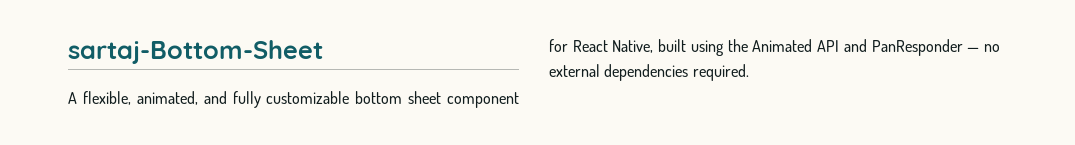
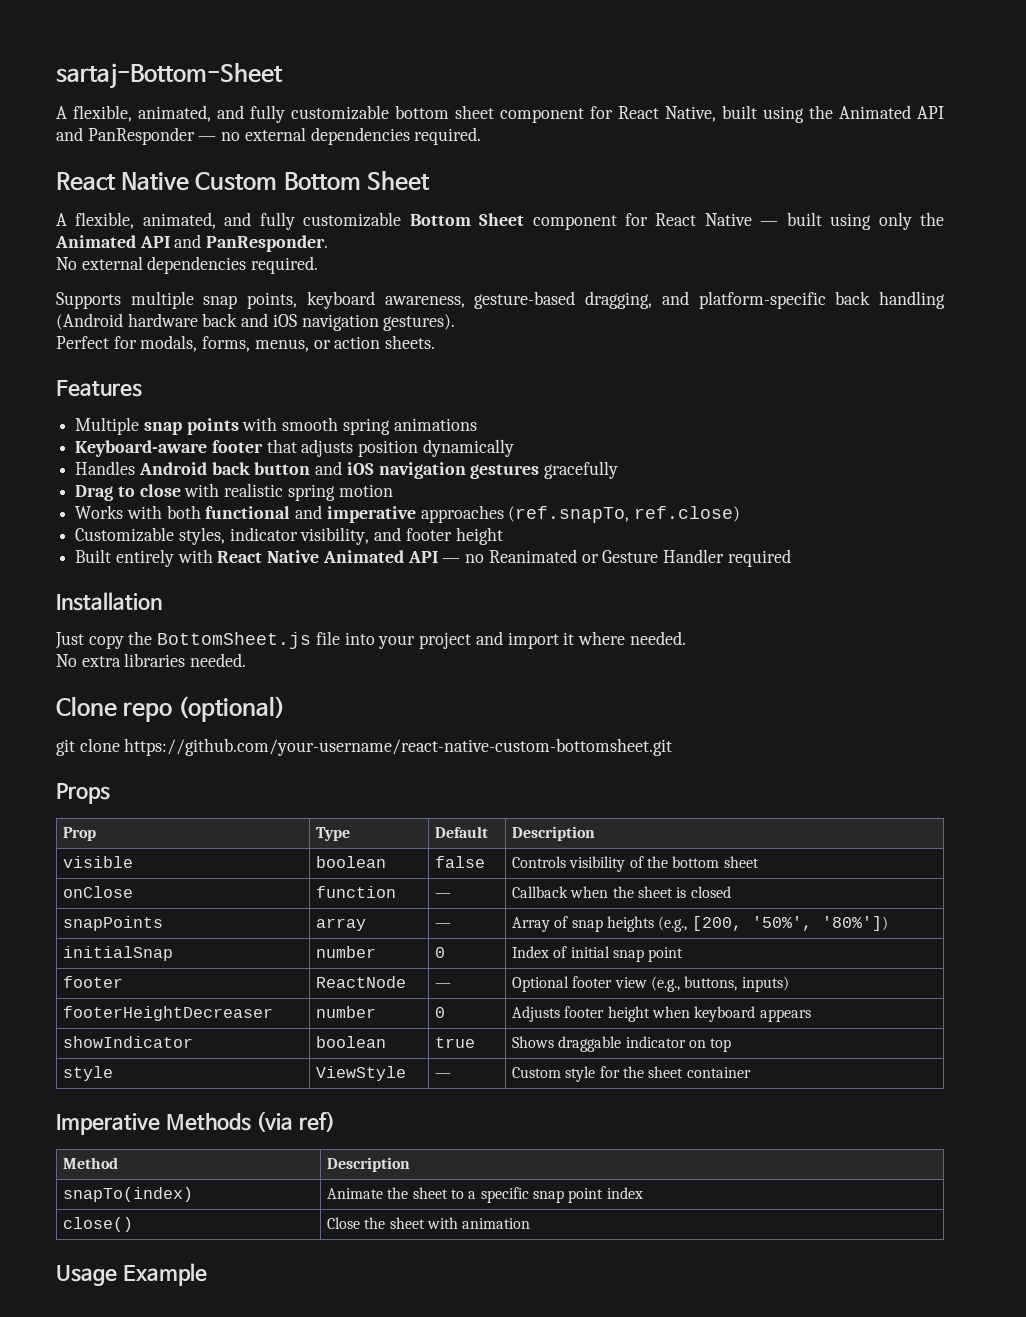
(749, 72) none -> [56,171,430,191] [56,212,944,230] [55,234,329,252] [56,256,319,274] [56,291,946,309] [56,313,456,331] [56,335,436,352] [56,380,142,397] [75,417,477,435] [75,439,514,457] [75,461,619,479] [75,483,393,501] [75,505,741,523] [75,527,503,545] [75,549,791,567] [56,592,162,611] [55,631,686,649] [56,653,247,667] [56,696,286,722] [56,738,673,756] [56,783,110,804] [63,827,97,841] [316,827,351,841] [435,826,489,838] [512,826,596,841] [63,856,134,868] [316,856,387,868] [435,856,486,868] [512,856,759,872] [63,886,134,898] [316,886,397,898] [435,893,452,898] [512,886,731,898] [63,916,164,931] [316,918,367,931] [435,923,452,928] [512,916,888,932] [63,946,174,961] [316,946,377,958] [435,947,446,958] [512,946,684,962] [63,976,124,988] [316,976,407,988] [435,983,452,988] [512,976,789,992] [63,1006,274,1021] [316,1006,377,1018] [435,1007,446,1018] [512,1006,811,1022] [63,1036,194,1048] [316,1036,387,1048] [435,1037,476,1048] [512,1036,732,1052] [63,1066,114,1081] [316,1066,407,1081] [435,1073,452,1078] [512,1066,751,1082] [56,1111,335,1135] [63,1157,119,1169] [327,1157,411,1172] [63,1187,194,1202] [327,1187,643,1203] [63,1217,134,1232] [327,1217,531,1229] [56,1263,207,1286] // React Native Custom Bottom Sheet // A flexible, animated, and fully customizable Bottom Sheet component for React Native — built using only the Animated API and PanResponder. // No external dependencies required. // Supports multiple snap points, keyboard awareness, gesture-based dragging, and platform-specific back handling (Android hardware back and iOS navigation gestures). // Perfect for modals, forms, menus, or action sheets. // Features // Multiple snap points with smooth spring animations // Keyboard-aware footer that adjusts position dynamically // Handles Android back button and iOS navigation gestures gracefully // Drag to close with realistic spring motion // Works with both functional and imperative approaches (ref.snapTo, ref.close) // Customizable styles, indicator visibility, and footer height // Built entirely with React Native Animated API — no Reanimated or Gesture Handler required // Installation // Just copy the BottomSheet.js file into your project and import it where needed. // No extra libraries needed. // Clone repo (optional) // git clone https://github.com/your-username/react-native-custom-bottomsheet.git // Props // Prop | Type | Default | Description // visible | boolean | false | Controls visibility of the bottom sheet // onClose | function | — | Callback when the sheet is closed // snapPoints | array | — | Array of snap heights (e.g., [200, '50%', '80%']) // initialSnap | number | 0 | Index of initial snap point // footer | ReactNode | — | Optional footer view (e.g., buttons, inputs) // footerHeightDecreaser | number | 0 | Adjusts footer height when keyboard appears // showIndicator | boolean | true | Shows draggable indicator on top // style | ViewStyle | — | Custom style for the sheet container // Imperative Methods (via ref) // Method | Description // snapTo(index) | Animate the sheet to a specific snap point index // close() | Close the sheet with animation // Usage Example

